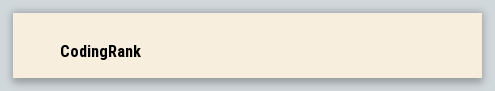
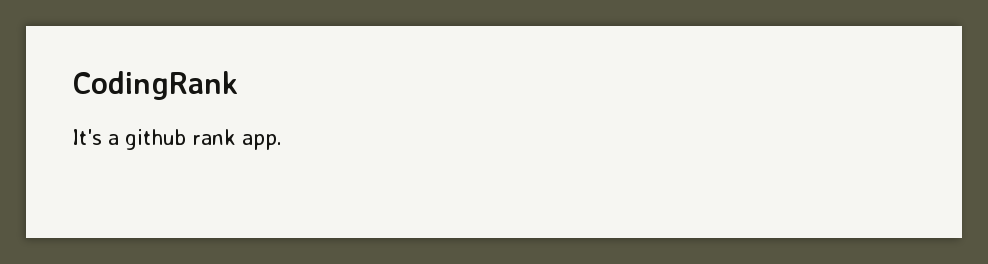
(141, 52) none -> [72,129,282,150] // It's a github rank app.

